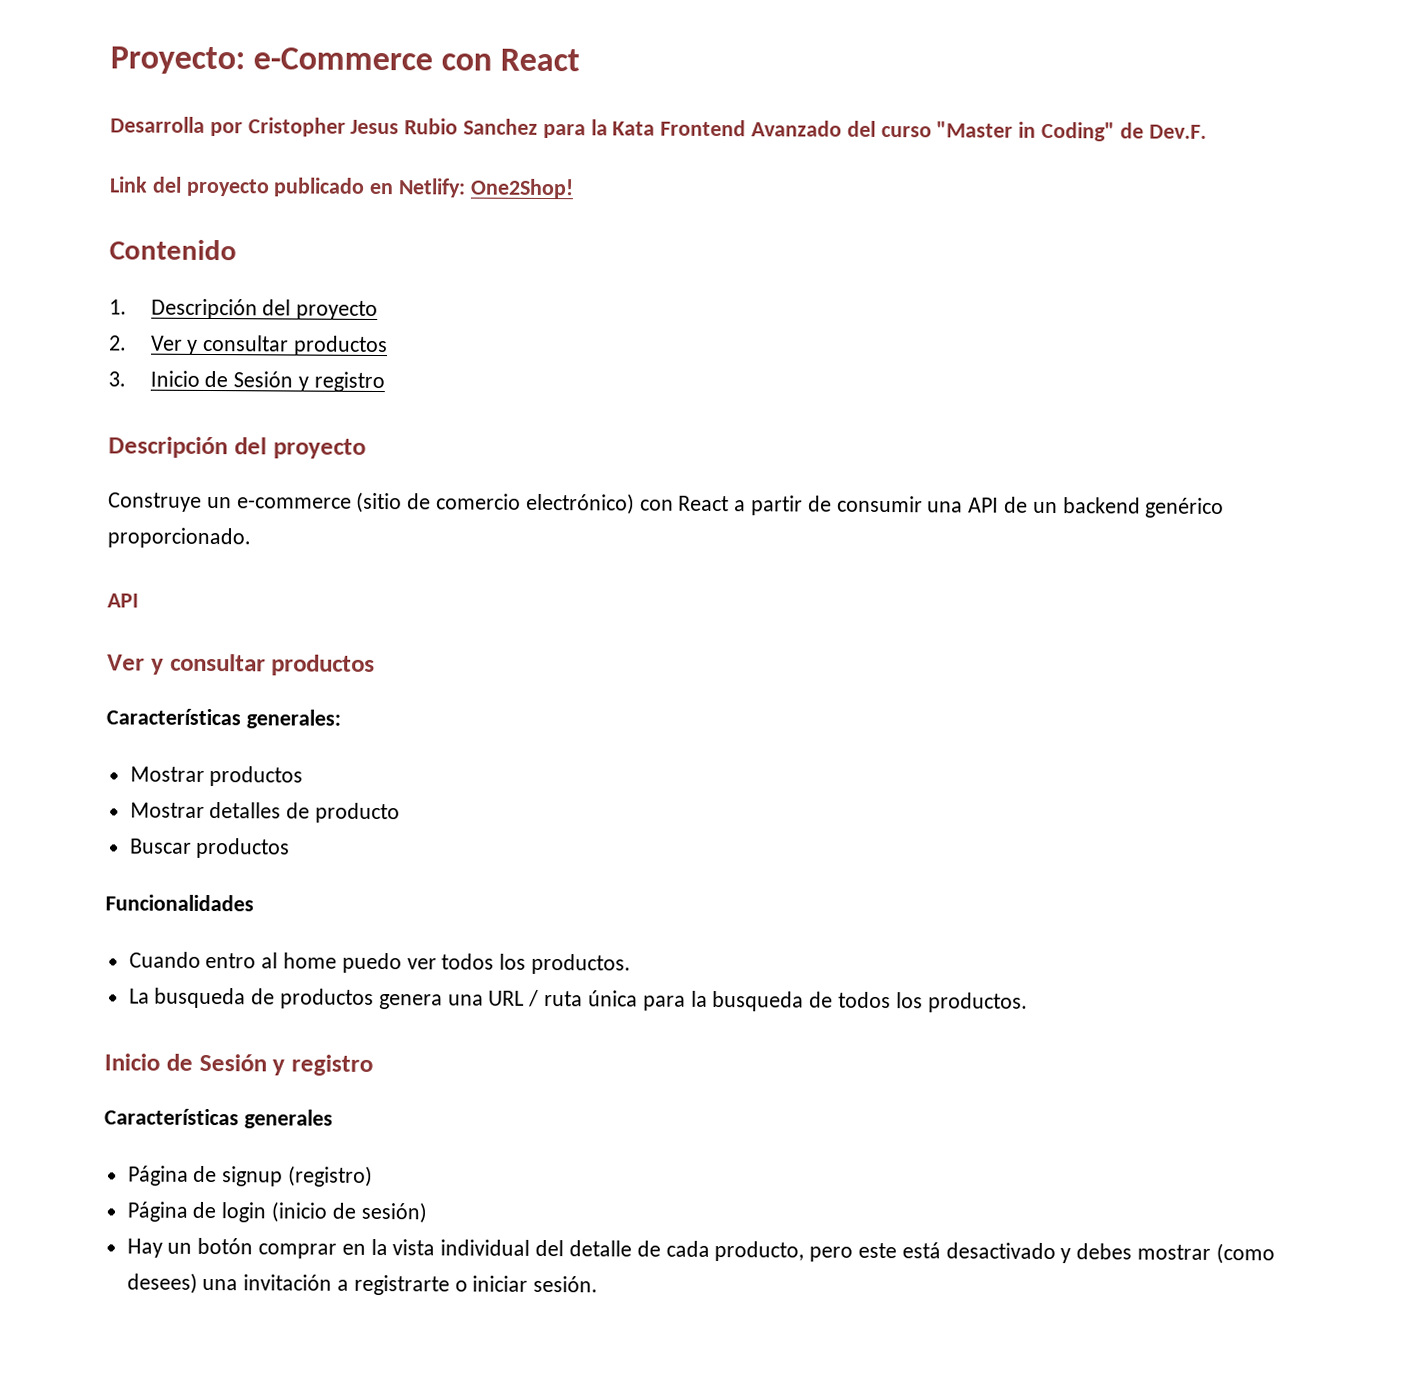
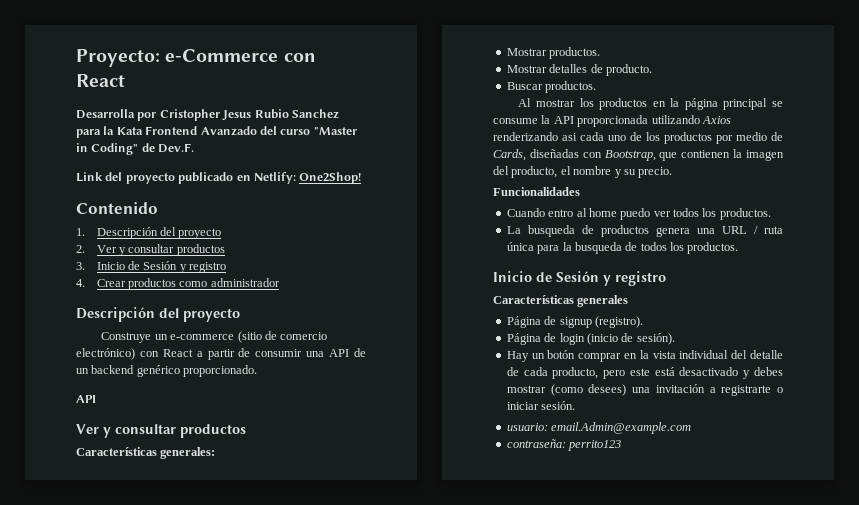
(385, 382) none -> [76,278,280,290] // 4. Crear productos como administrador
[209,766,304,787] productos -> [549,47,601,59] productos.
[315,802,401,824] producto -> [605,64,652,76] producto.
[196,837,291,859] productos -> [545,81,597,93] [518,98,783,110] [493,115,731,127] [493,132,783,144] [493,149,784,161] [493,166,673,178] productos. // Al mostrar los productos en la página principal se consume la API proporcionada utilizando Axios renderizando asi cada uno de los productos por medio de Cards, diseñadas con Bootstrap, que contienen la imagen del producto, el nombre y su precio.
[288,1165,374,1187] (registro) -> [594,316,643,328] (registro).
[360,1201,427,1224] sesión) -> [636,333,675,345] sesión).
(599, 1284) none -> [506,422,692,434] [506,439,622,451] // usuario: email.Admin@example.com // contraseña: perrito123

